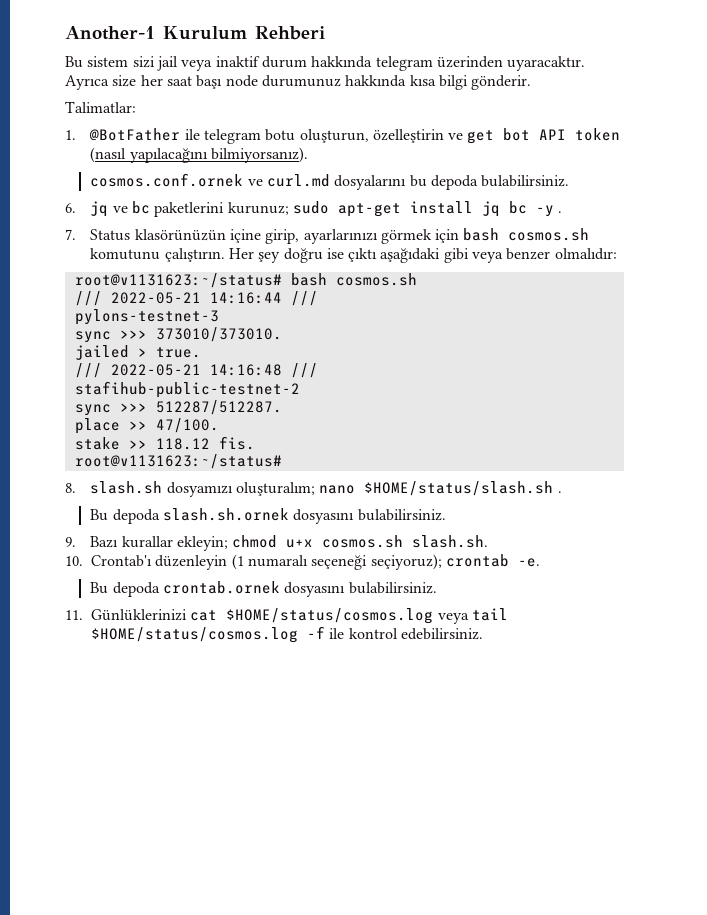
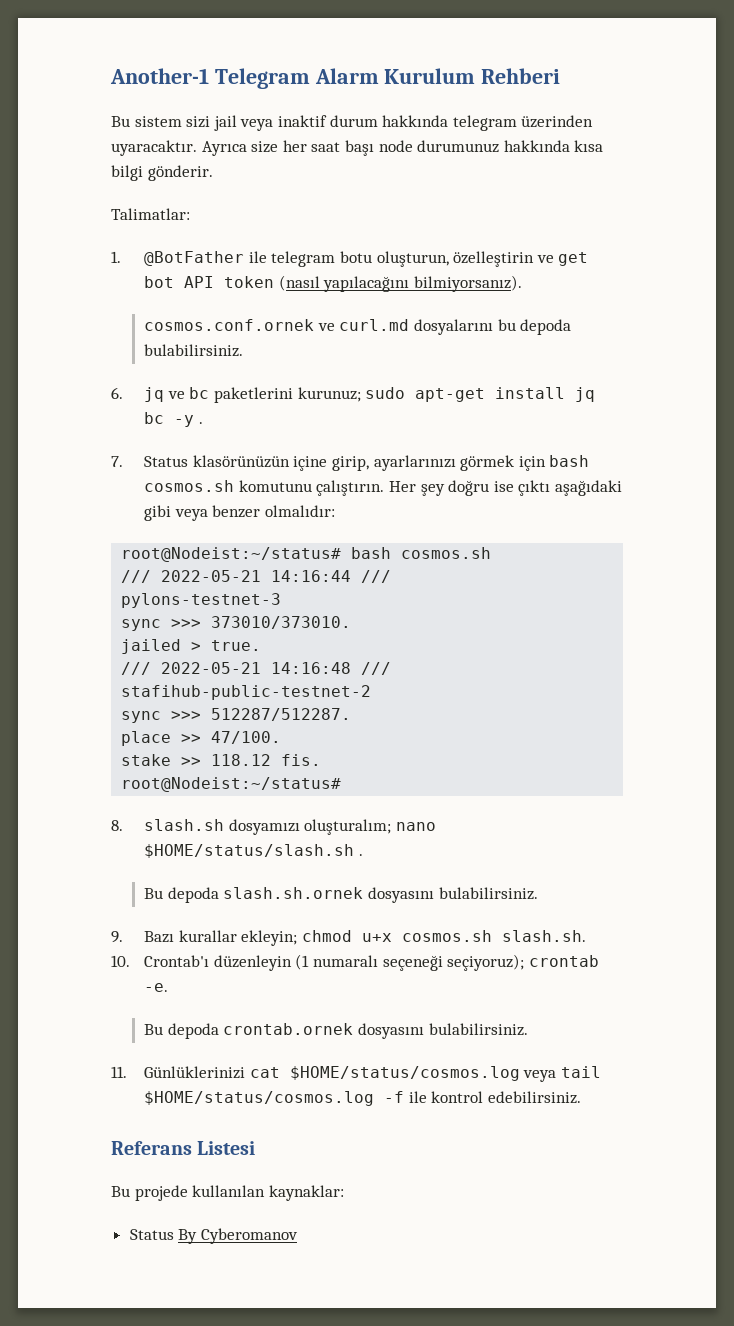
(155, 33) none -> [214,68,379,89] Telegram Alarm
[74,273,282,288] root@v1131623:~/status# -> [121,547,342,562] root@Nodeist:~/status#
[74,454,282,469] root@v1131623:~/status# -> [121,777,342,792] root@Nodeist:~/status#
(483, 634) none -> [111,1141,256,1155] [111,1185,344,1201] [129,1228,298,1244] // Referans Listesi // Bu projede kullanılan kaynaklar: // Status By Cyberomanov

